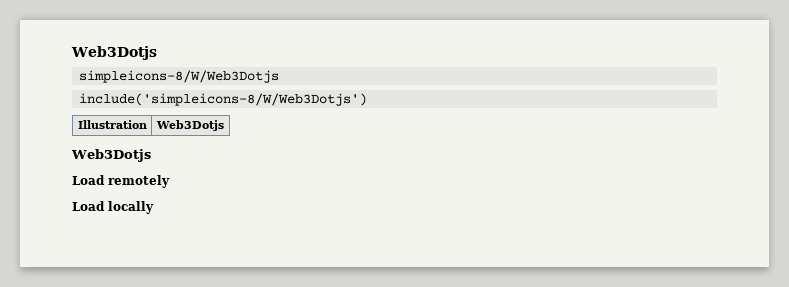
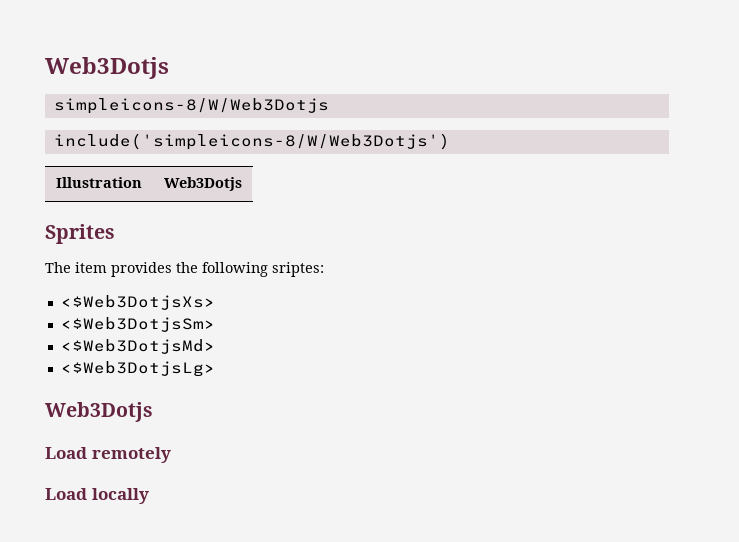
(224, 125) none -> [45,224,115,244] [45,262,324,277] [60,295,215,310] [60,317,215,332] [60,339,215,354] [60,361,215,377] // Sprites // The item provides the following sriptes: // <$Web3DotjsXs> // <$Web3DotjsSm> // <$Web3DotjsMd> // <$Web3DotjsLg>

